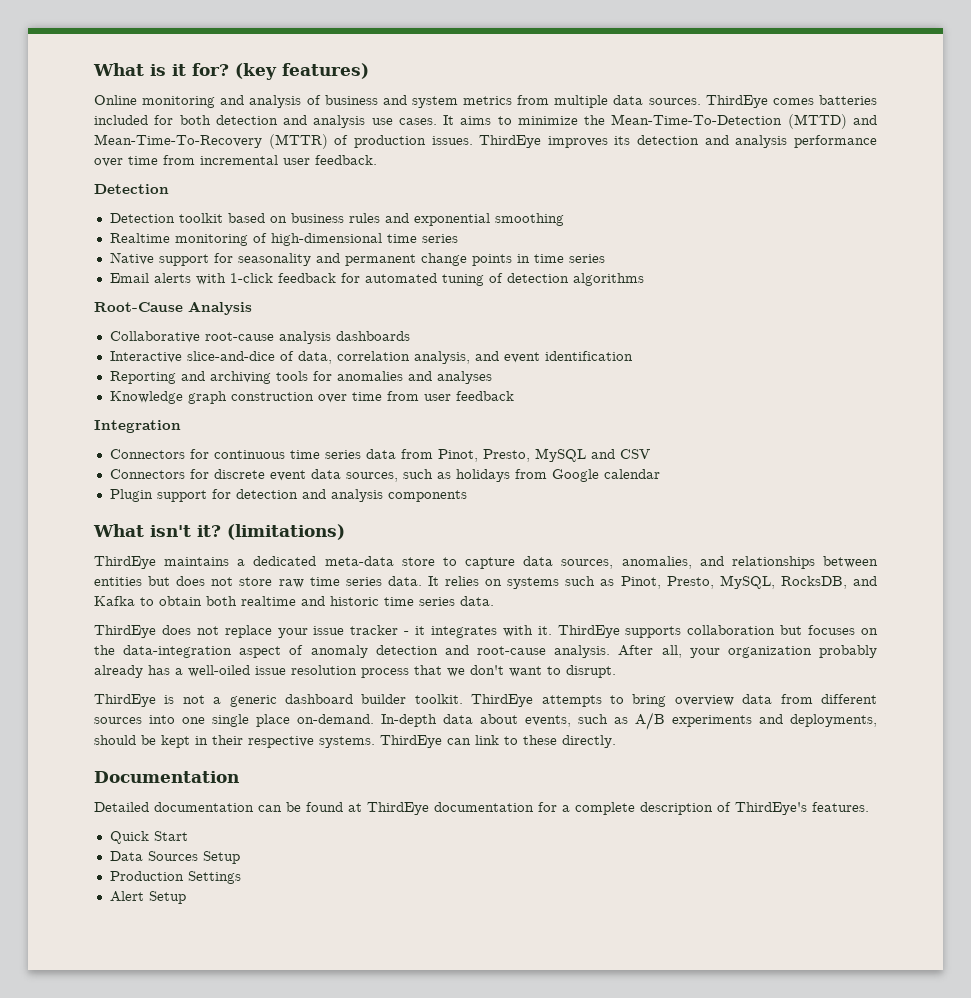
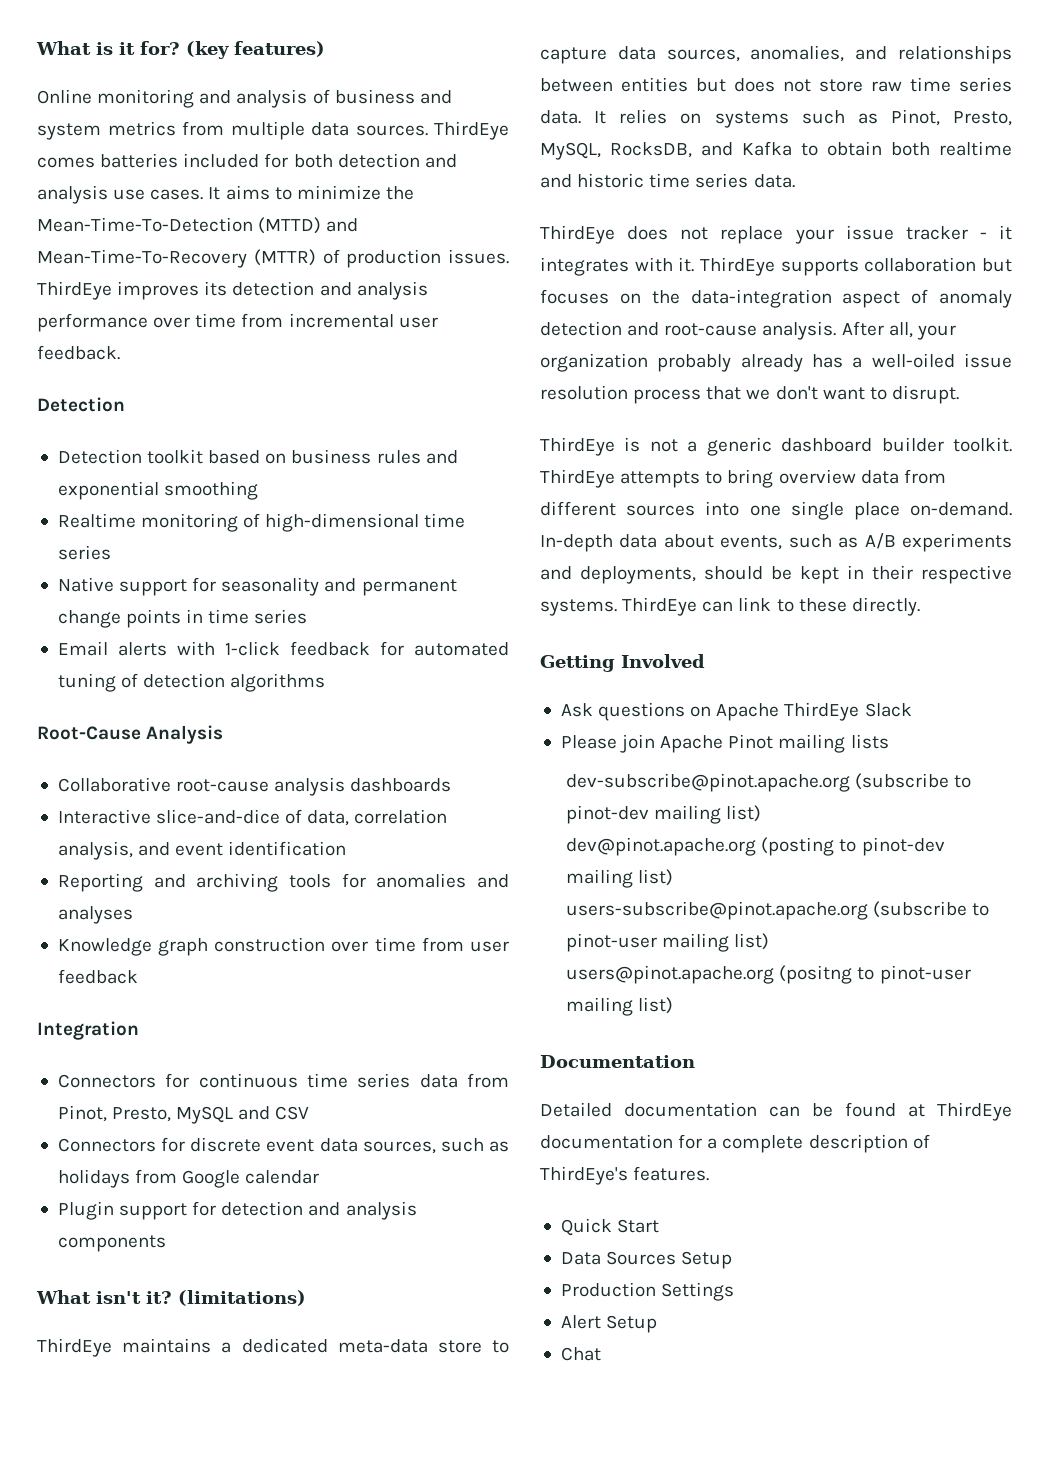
(616, 741) none -> [540,654,705,672] [560,702,912,721] [560,734,889,753] [566,773,972,792] [566,805,762,824] [566,837,945,856] [566,869,674,888] [566,901,990,920] [566,933,770,952] [566,965,971,984] [566,997,674,1016] // Getting Involved // Ask questions on Apache ThirdEye Slack // Please join Apache Pinot mailing lists // dev-subscribe@pinot.apache.org (subscribe to pinot-dev mailing list) // dev@pinot.apache.org (posting to pinot-dev mailing list) // users-subscribe@pinot.apache.org (subscribe to pinot-user mailing list) // users@pinot.apache.org (positng to pinot-user mailing list)
(186, 897) none -> [560,1347,601,1361] // Chat

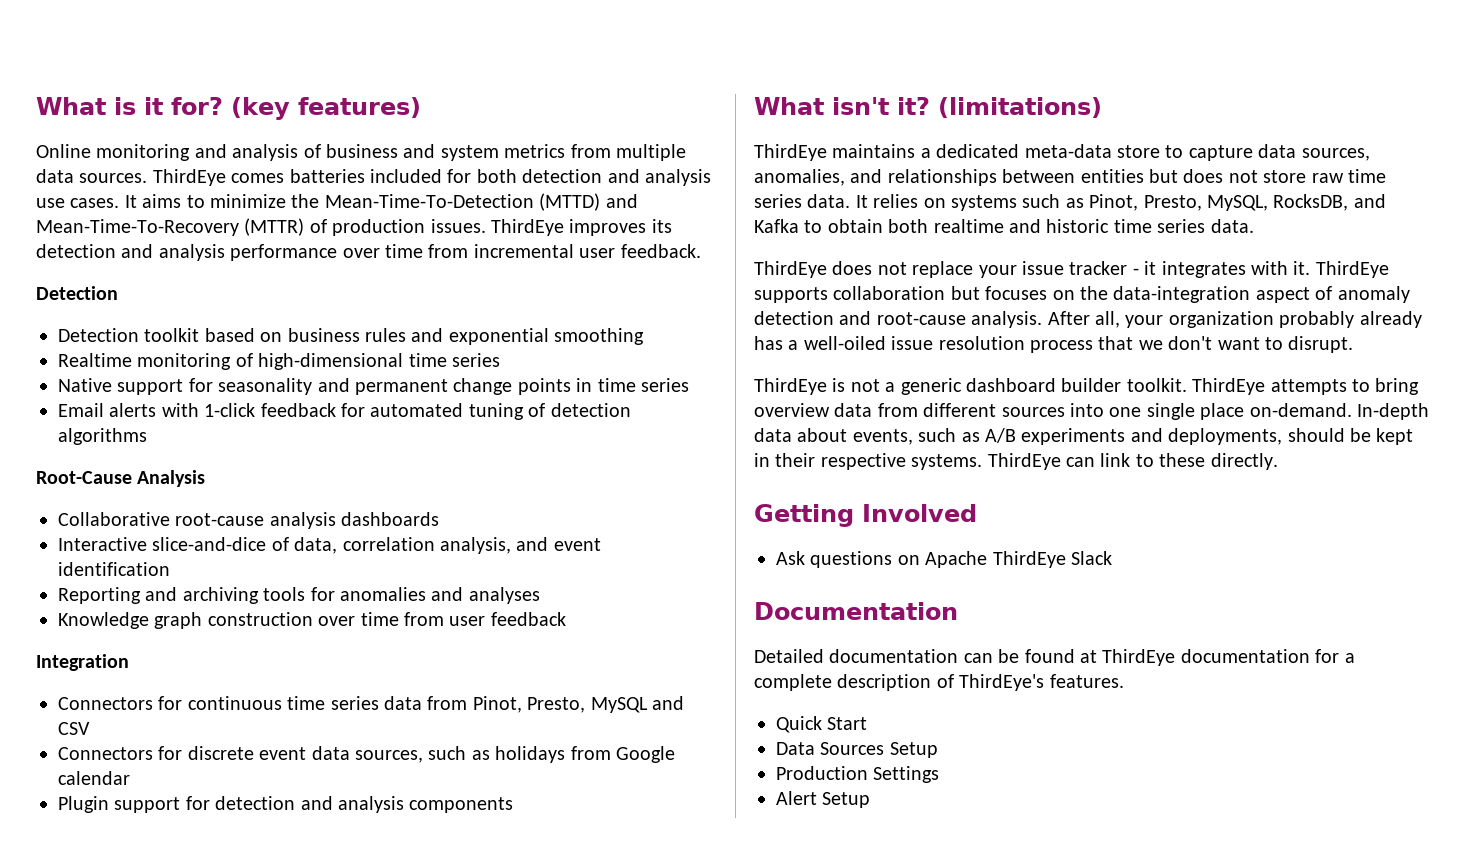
[560,734,889,753] [566,773,972,792] [566,805,762,824] [566,837,945,856] [566,869,674,888] [566,901,990,920] [566,933,770,952] [566,965,971,984] [566,997,674,1016] // Please join Apache Pinot mailing lists // dev-subscribe@pinot.apache.org (subscribe to pinot-dev mailing list) // dev@pinot.apache.org (posting to pinot-dev mailing list) // users-subscribe@pinot.apache.org (subscribe to pinot-user mailing list) // users@pinot.apache.org (positng to pinot-user mailing list) -> (1112, 558) none
[560,1347,601,1361] // Chat -> (871, 800) none

